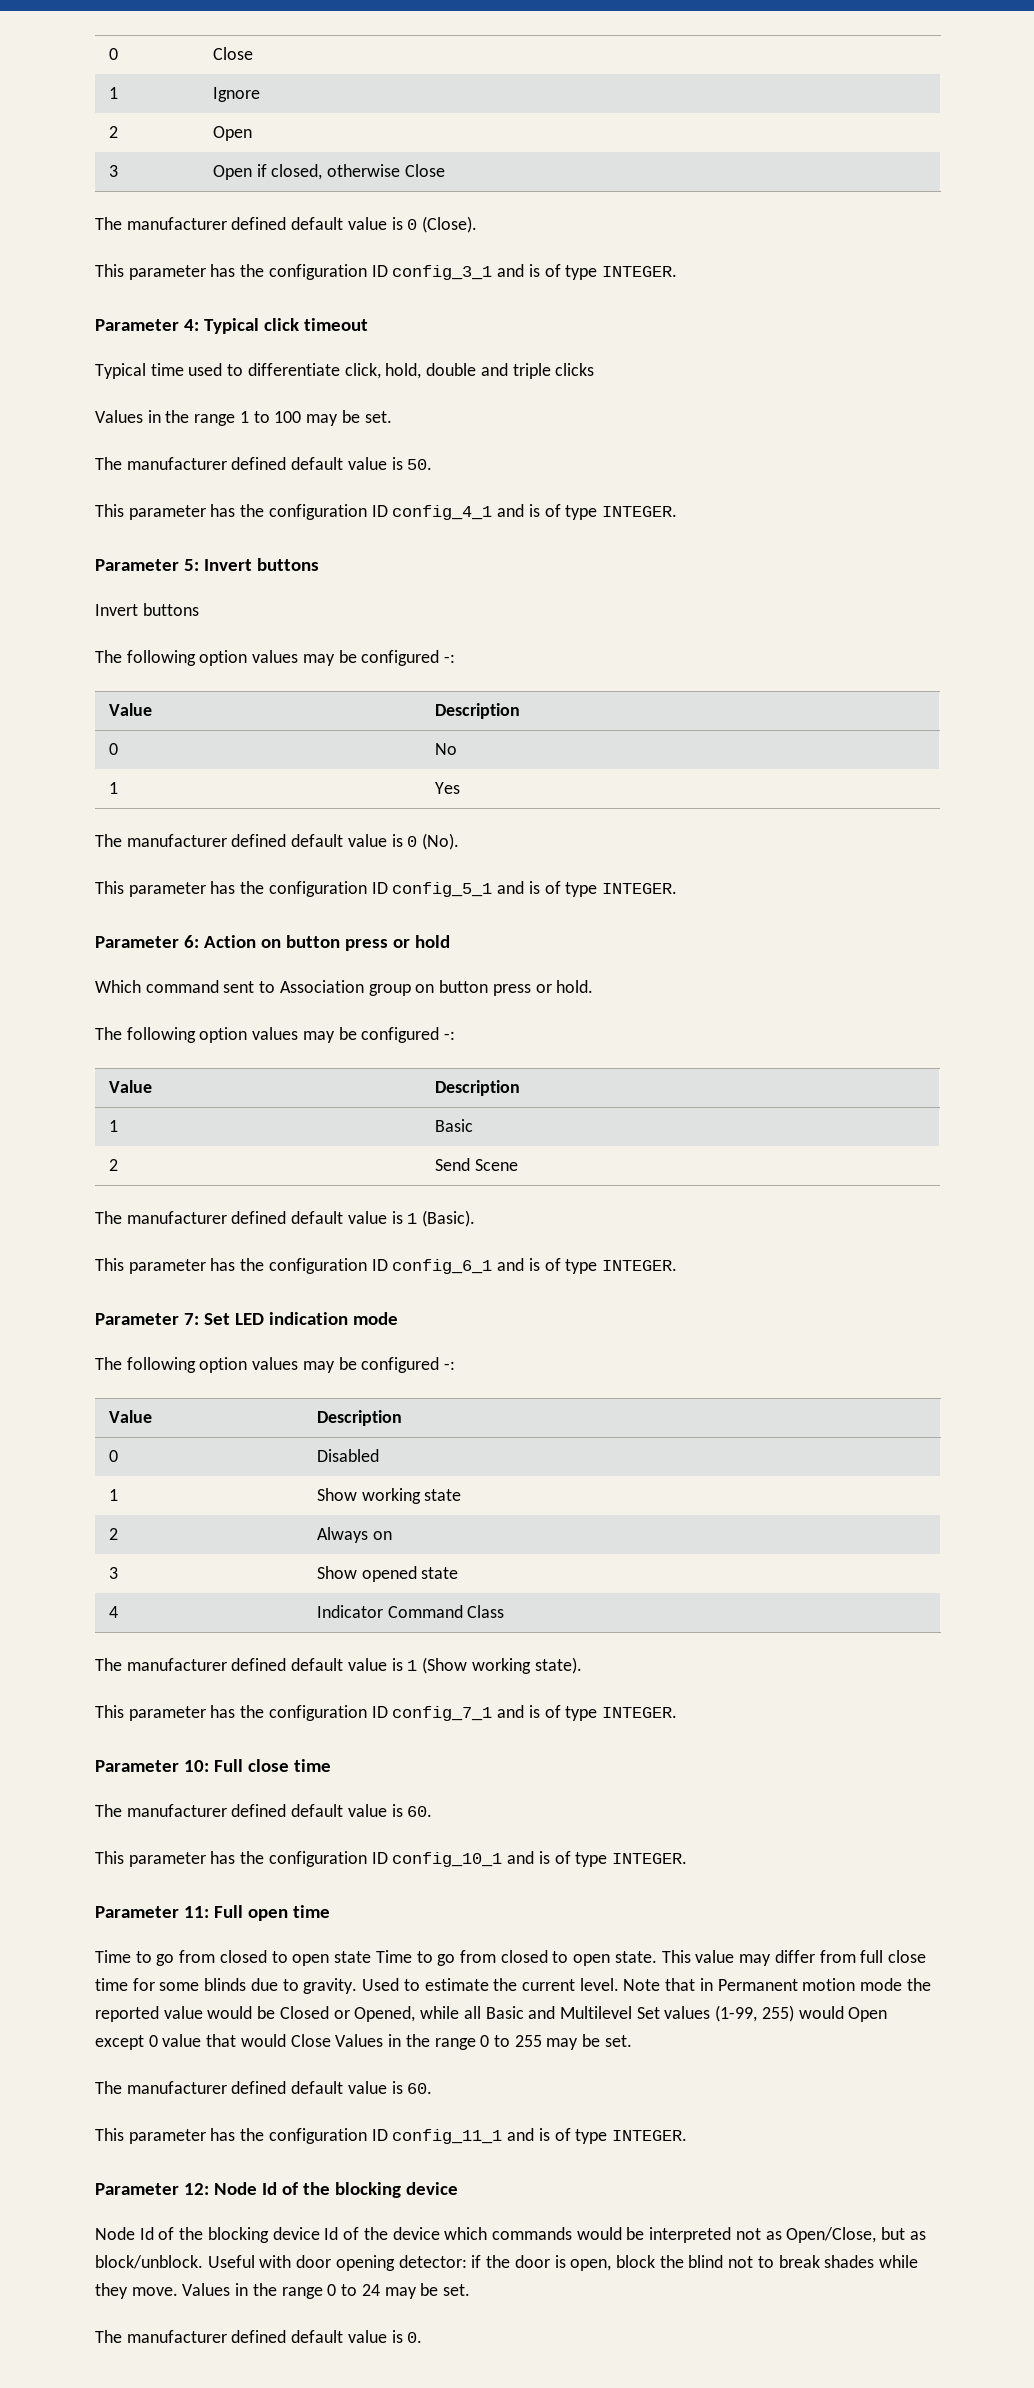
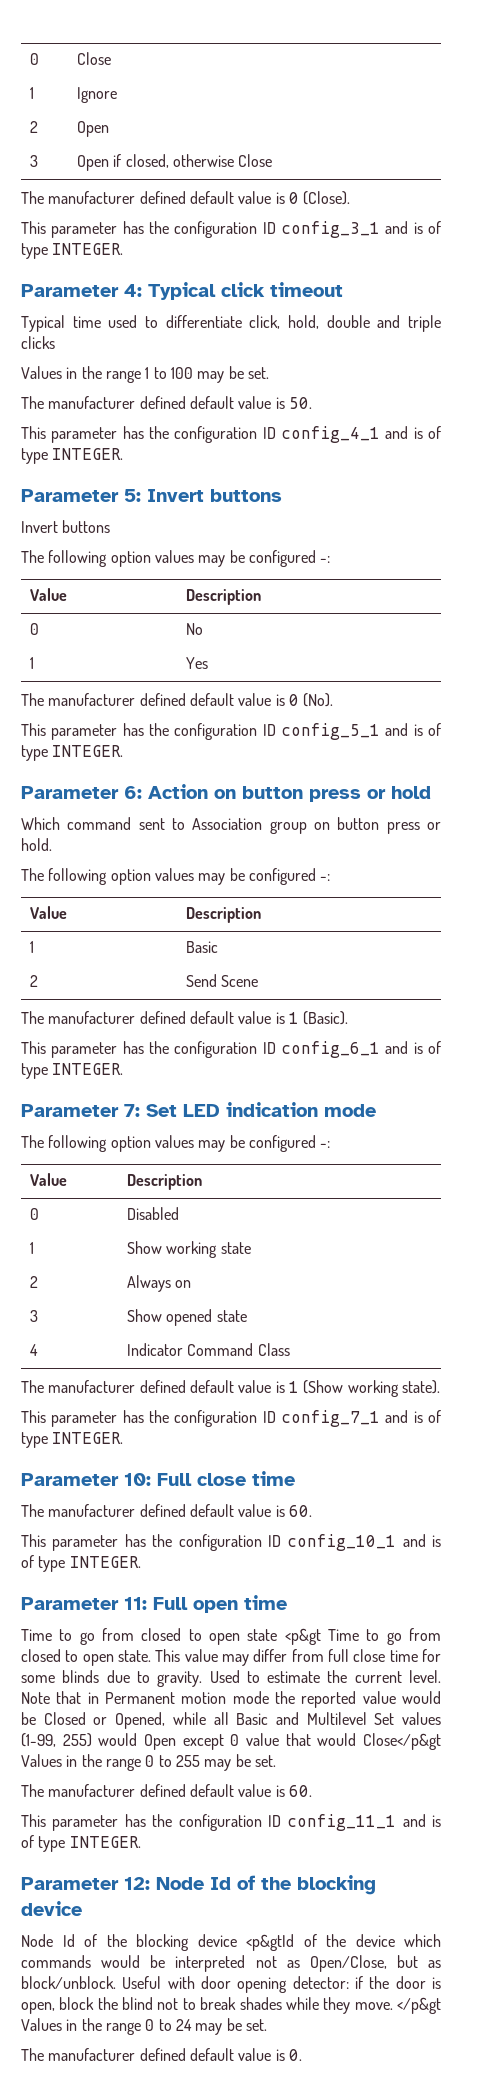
(372, 1957) none -> [284,1628,321,1645] <p&gt
[290,2034,331,2047] Close -> [363,1733,442,1750] Close</p&gt
[324,2227,339,2240] Id -> [246,1934,294,1951] <p&gtId
(178, 2291) none -> [397,1997,442,2014] </p&gt

